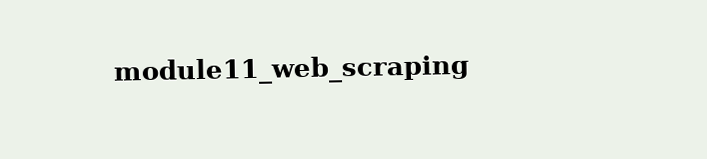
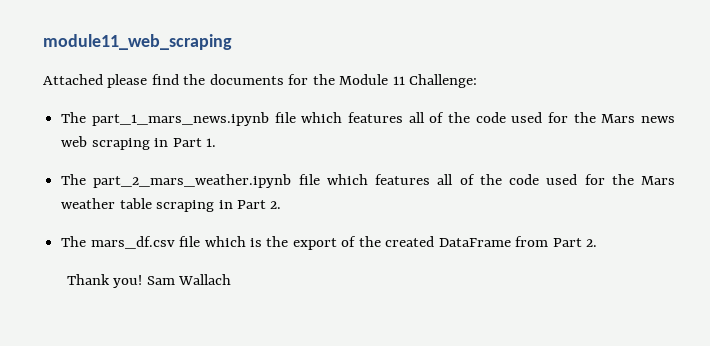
(470, 70) none -> [43,74,478,88] [61,112,675,126] [61,136,216,150] [61,174,675,188] [61,198,282,212] [61,236,598,250] [66,274,232,288] // Attached please find the documents for the Module 11 Challenge: // The part_1_mars_news.ipynb file which features all of the code used for the Mars news web scraping in Part 1. // The part_2_mars_weather.ipynb file which features all of the code used for the Mars weather table scraping in Part 2. // The mars_df.csv file which is the export of the created DataFrame from Part 2. // Thank you! Sam Wallach

